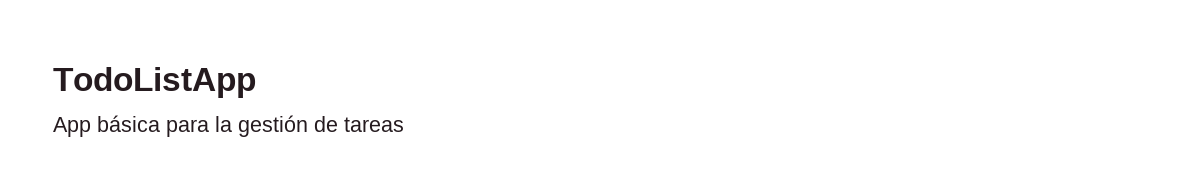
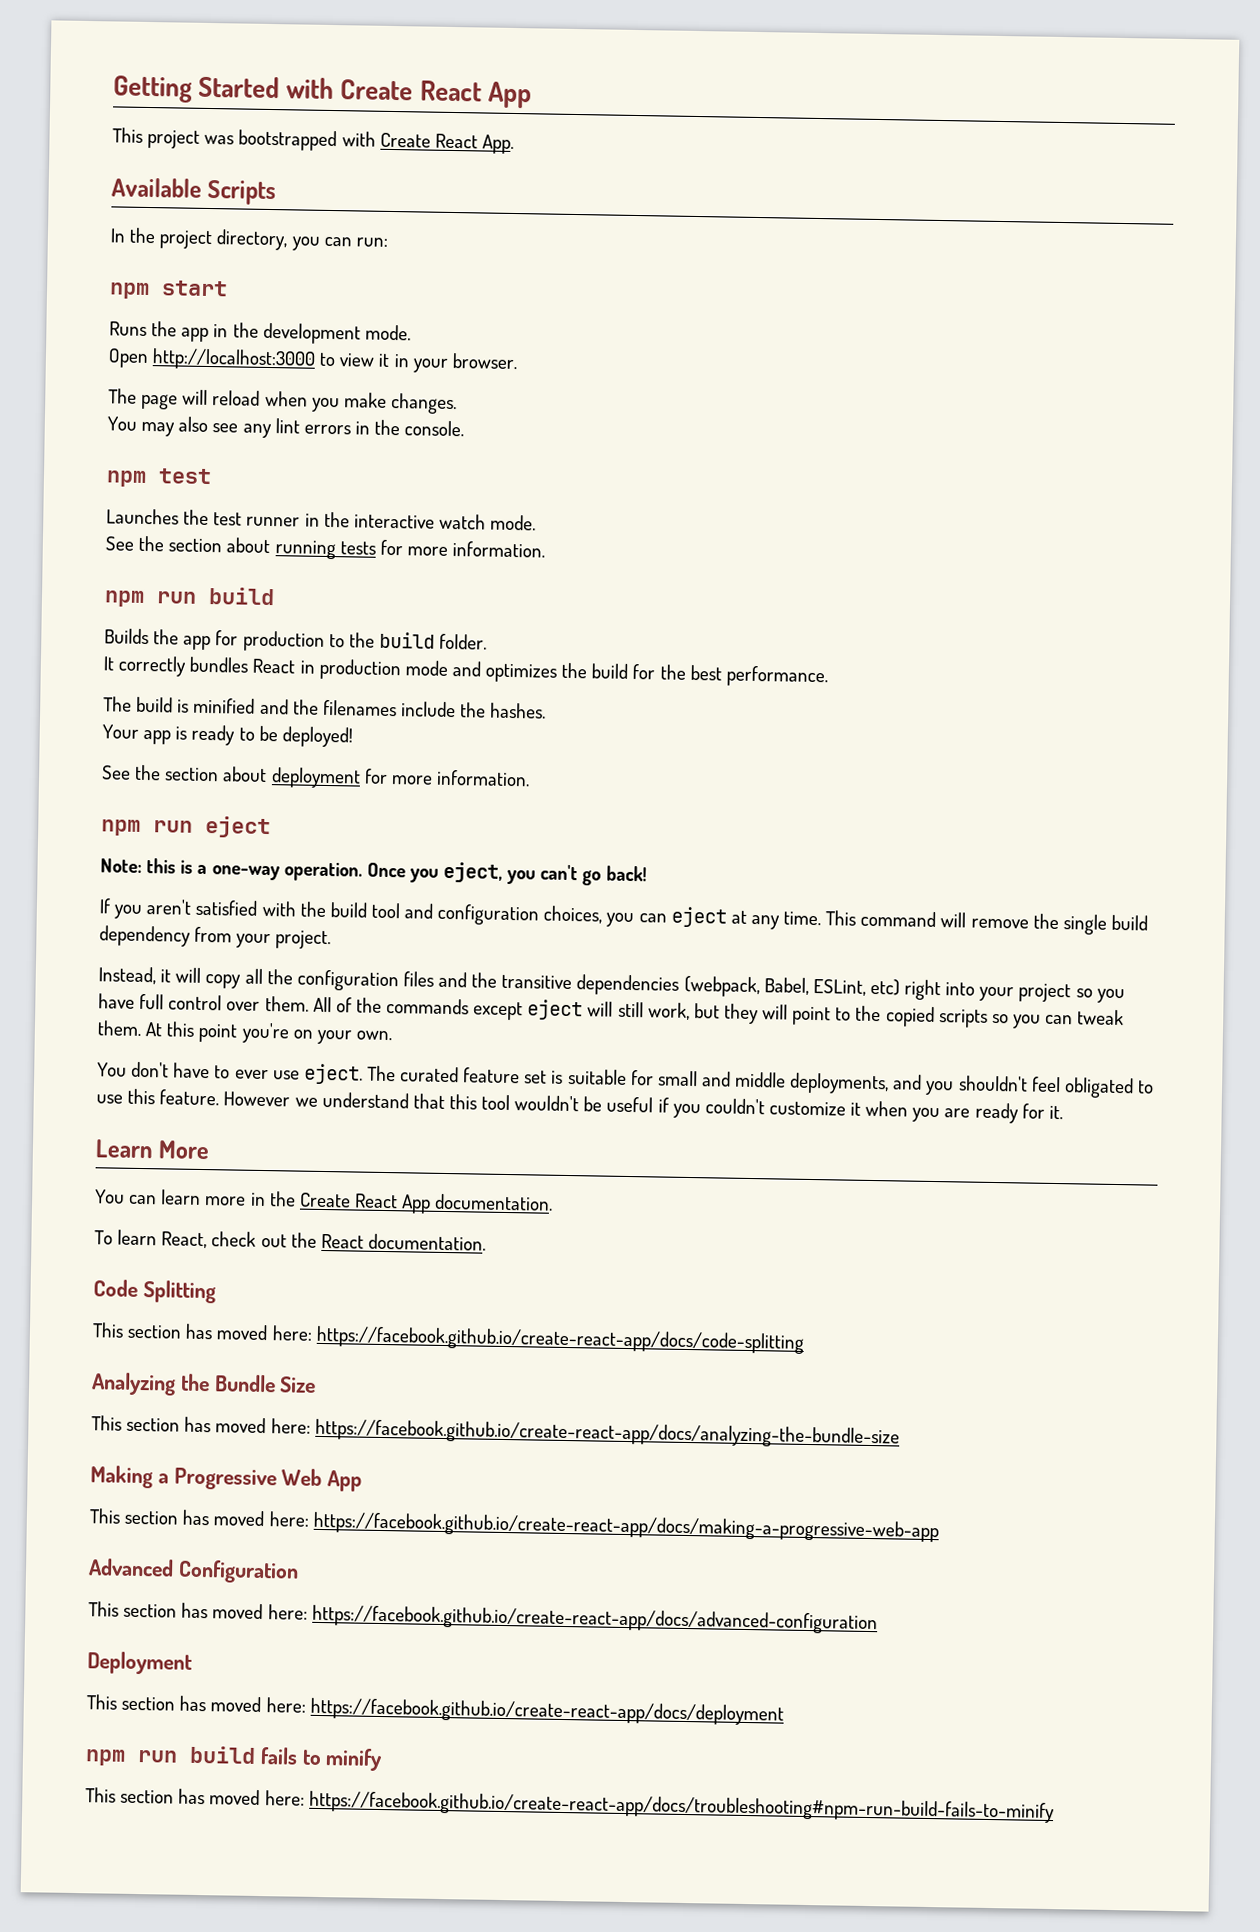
[53,67,256,98] [53,115,404,137] TodoListApp // App básica para la gestión de tareas -> [113,75,532,109] [112,127,514,154] [111,177,277,206] [110,227,388,251] [109,280,228,300] [109,321,411,345] [108,348,518,373] [108,388,457,415] [107,416,465,439] [106,468,212,487] [106,508,537,531] [105,535,546,560] [104,587,275,607] [104,628,488,652] [103,655,828,688] [103,696,547,719] [102,724,353,748] [101,764,530,789] [101,816,271,839] [100,858,647,886] [99,898,1148,935] [99,925,332,950] [98,966,1125,1004] [98,993,1125,1029] [97,1020,392,1045] [97,1061,1154,1099] [96,1088,1063,1124] [95,1139,211,1160] [95,1189,554,1214] [94,1229,486,1251] [93,1279,216,1304] [92,1322,804,1354] [91,1372,317,1396] [91,1415,900,1449] [90,1465,363,1492] [89,1508,939,1543] [88,1558,299,1584] [88,1601,878,1635] [87,1651,193,1675] [86,1694,784,1726] [85,1745,384,1772] [85,1787,1055,1824] Getting Started with Create React App // This project was bootstrapped with Create React App. // Available Scripts // In the project directory, you can run: // npm start // Runs the app in the development mode. // Open http://localhost:3000 to view it in your browser. // The page will reload when you make changes. // You may also see any lint errors in the console. // npm test // Launches the test runner in the interactive watch mode. // See the section about running tests for more information. // npm run build // Builds the app for production to the build folder. // It correctly bundles React in production mode and optimizes the build for the best performance. // The build is minified and the filenames include the hashes. // Your app is ready to be deployed! // See the section about deployment for more information. // npm run eject // Note: this is a one-way operation. Once you eject, you can't go back! // If you aren't satisfied with the build tool and configuration choices, you can eject at any time. This command will remove the single build dependency from your project. // Instead, it will copy all the configuration files and the transitive dependencies (webpack, Babel, ESLint, etc) right into your project so you have full control over them. All of the commands except eject will still work, but they will point to the copied scripts so you can tweak them. At this point you're on your own. // You don't have to ever use eject. The curated feature set is suitable for small and middle deployments, and you shouldn't feel obligated to use this feature. However we understand that this tool wouldn't be useful if you couldn't customize it when you are ready for it. // Learn More // You can learn more in the Create React App documentation. // To learn React, check out the React documentation. // Code Splitting // This section has moved here: https://facebook.github.io/create-react-app/docs/code-splitting // Analyzing the Bundle Size // This section has moved here: https://facebook.github.io/create-react-app/docs/analyzing-the-bundle-size // Making a Progressive Web App // This section has moved here: https://facebook.github.io/create-react-app/docs/making-a-progressive-web-app // Advanced Configuration // This section has moved here: https://facebook.github.io/create-react-app/docs/advanced-configuration // Deployment // This section has moved here: https://facebook.github.io/create-react-app/docs/deployment // npm run build fails to minify // This section has moved here: https://facebook.github.io/create-react-app/docs/troubleshooting#npm-run-build-fails-to-minify

